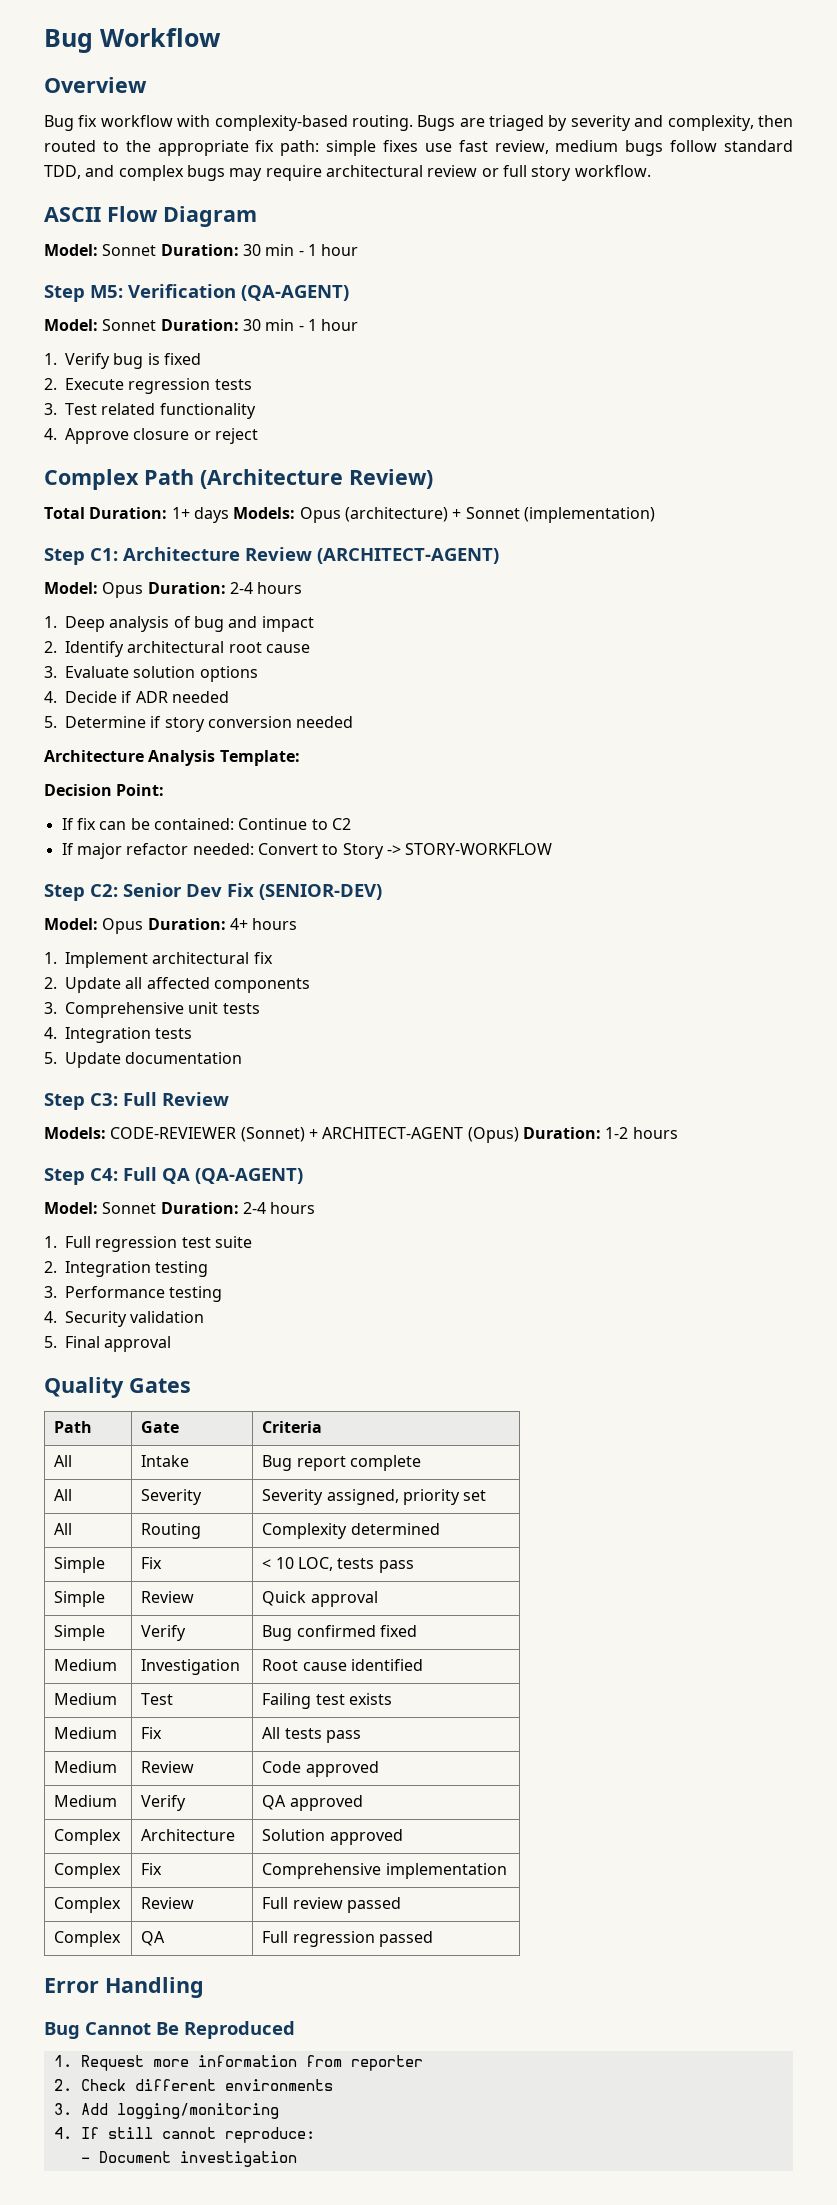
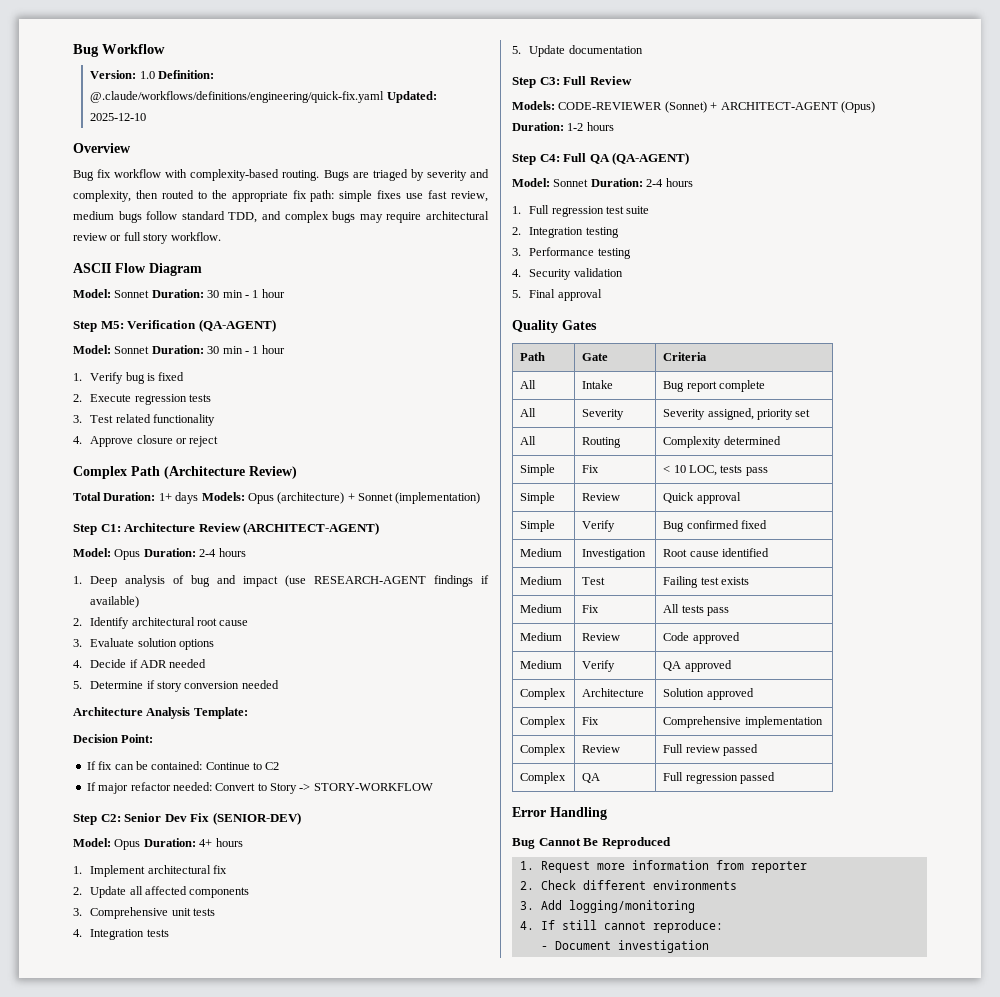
(221, 37) none -> [90,70,214,79] [90,91,437,103] [90,113,147,121] // Version: 1.0 Definition: @.claude/workflows/definitions/engineering/quick-fix.yaml Updated: 2025-12-10
(314, 624) none -> [285,575,489,587] [90,596,140,608] (use RESEARCH-AGENT findings if available)

